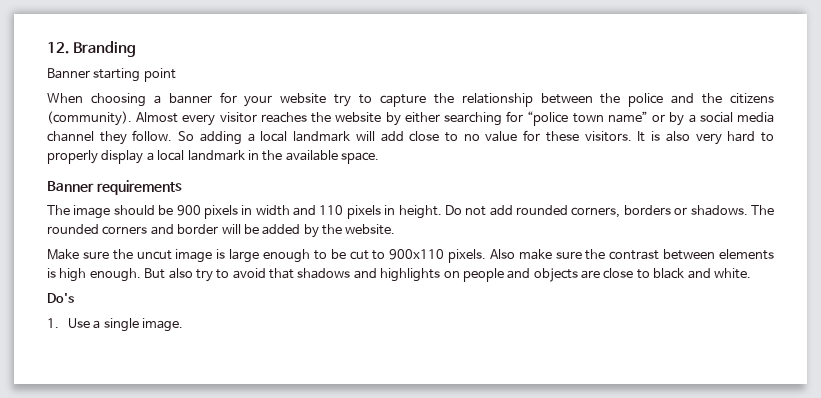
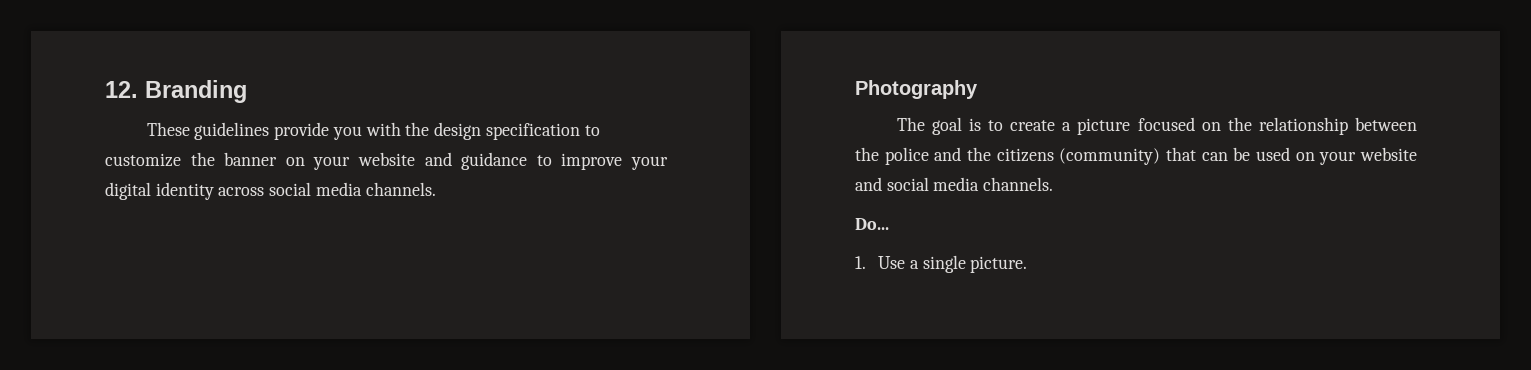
[47,68,176,82] [47,92,426,107] Banner starting point // When choosing a banner for your website try to capture -> [146,122,600,140] [105,152,669,170] [105,182,436,200] [855,80,978,99] [896,117,1221,135] These guidelines provide you with the design specification to customize the banner on your website and guidance to improve your digital identity across social media channels. // Photography // The goal is to create a picture focused on
[47,111,774,126] [47,130,775,145] [47,150,379,164] [47,180,182,195] [47,205,775,219] [47,224,396,238] [47,249,775,263] [47,268,751,282] [47,293,74,303] (community). Almost every visitor reaches the website by either searching for “police town name” or by a social media channel they follow. So adding a local landmark will add close to no value for these visitors. It is also very hard to properly display a local landmark in the available space. // Banner requirements // The image should be 900 pixels in width and 110 pixels in height. Do not add rounded corners, borders or shadows. The rounded corners and border will be added by the website. // Make sure the uncut image is large enough to be cut to 900x110 pixels. Also make sure the contrast between elements is high enough. But also try to avoid that shadows and highlights on people and objects are close to black and white. // Do's -> [1059,147,1417,165] [855,177,1054,191] [855,218,889,230] (community) that can be used on your website and social media channels. // Do...
[141,318,183,332] image. -> [970,256,1028,273] picture.

